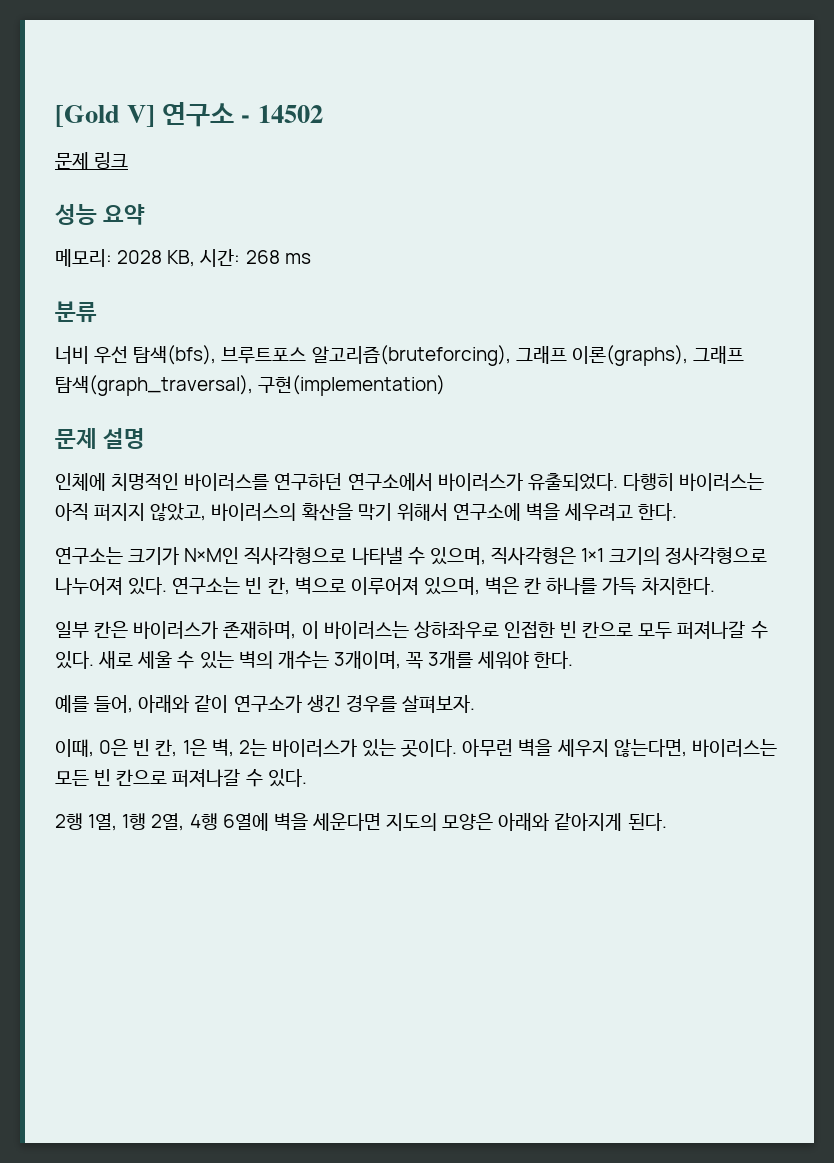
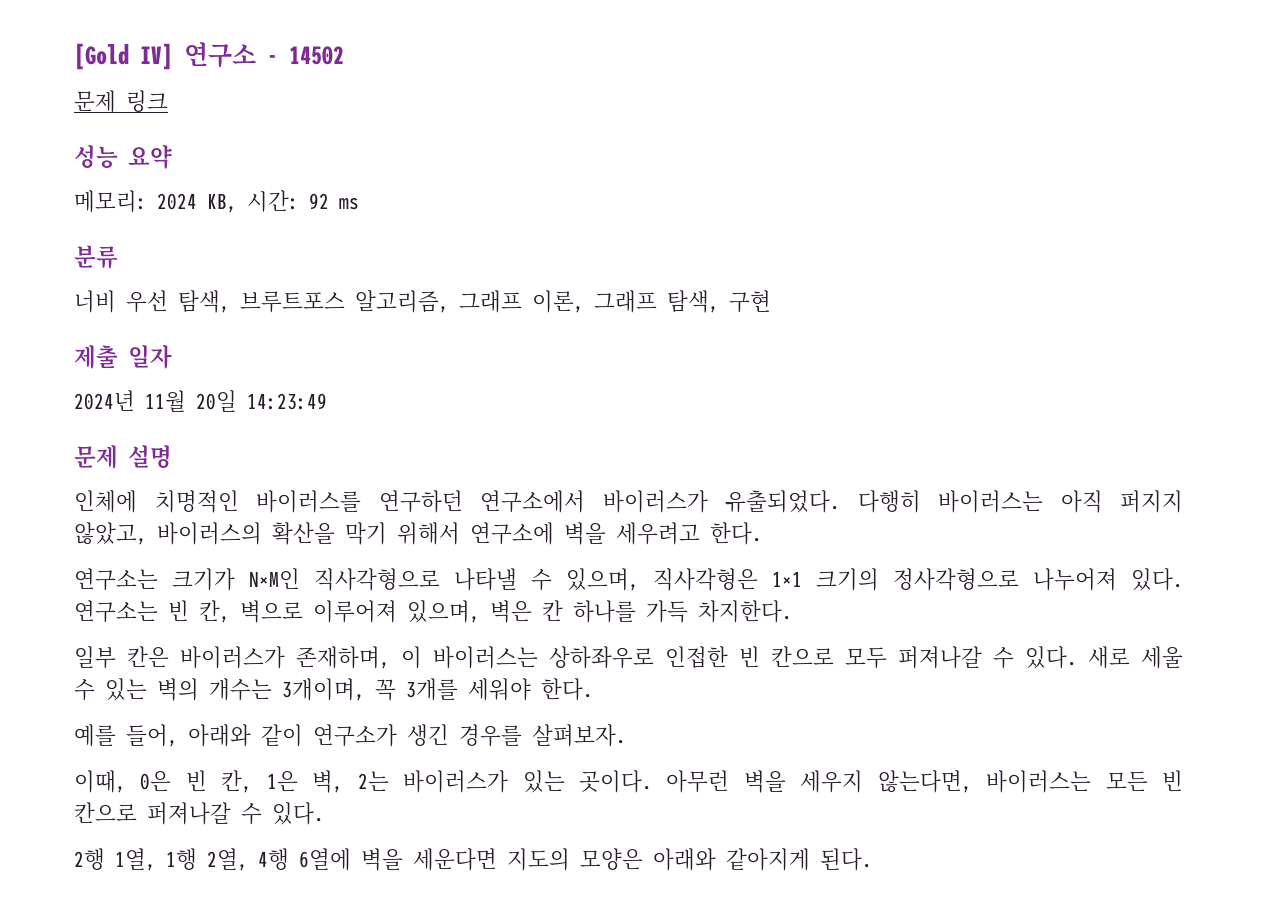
[127,105,156,127] V] -> [140,43,173,70] IV]
[117,250,163,264] 2028 -> [157,193,197,210] 2024
[245,250,280,264] 268 -> [309,193,329,209] 92
[133,345,744,366] [55,375,446,396] 탐색(bfs), 브루트포스 알고리즘(bruteforcing), 그래프 이론(graphs), 그래프 탐색(graph_traversal), 구현(implementation) -> [178,290,771,313] [74,345,172,369] [74,390,327,412] 탐색, 브루트포스 알고리즘, 그래프 이론, 그래프 탐색, 구현 // 제출 일자 // 2024년 11월 20일 14:23:49

